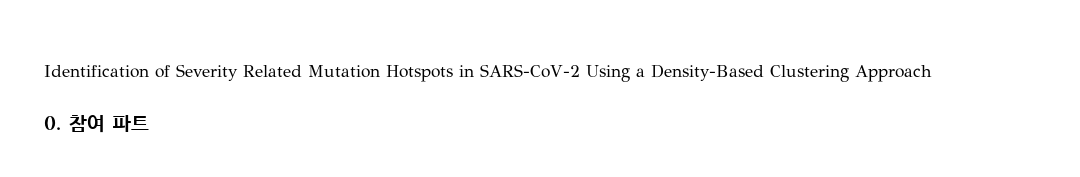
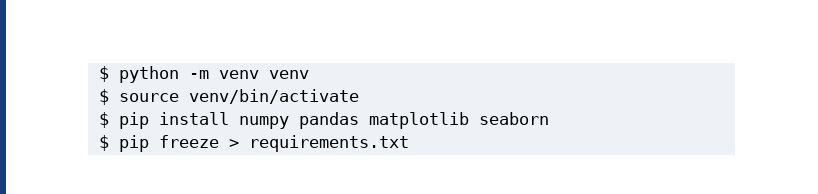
[44,64,932,82] [44,115,149,133] Identification of Severity Related Mutation Hotspots in SARS-CoV-2 Using a Density-Based Clustering Approach // 0. 참여 파트 -> [98,66,309,83] [98,89,359,105] [98,112,549,129] [98,135,409,152] $ python -m venv venv // $ source venv/bin/activate // $ pip install numpy pandas matplotlib seaborn // $ pip freeze > requirements.txt

